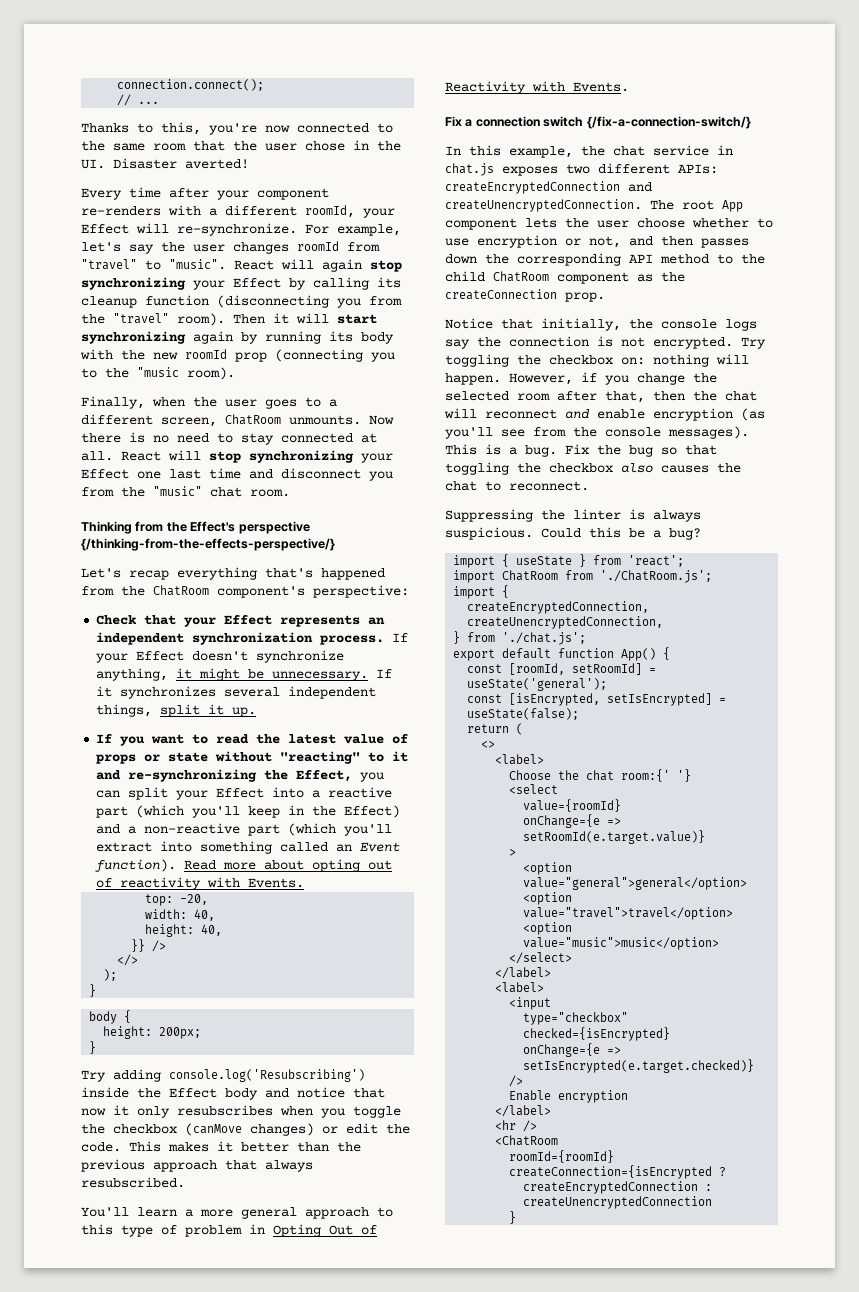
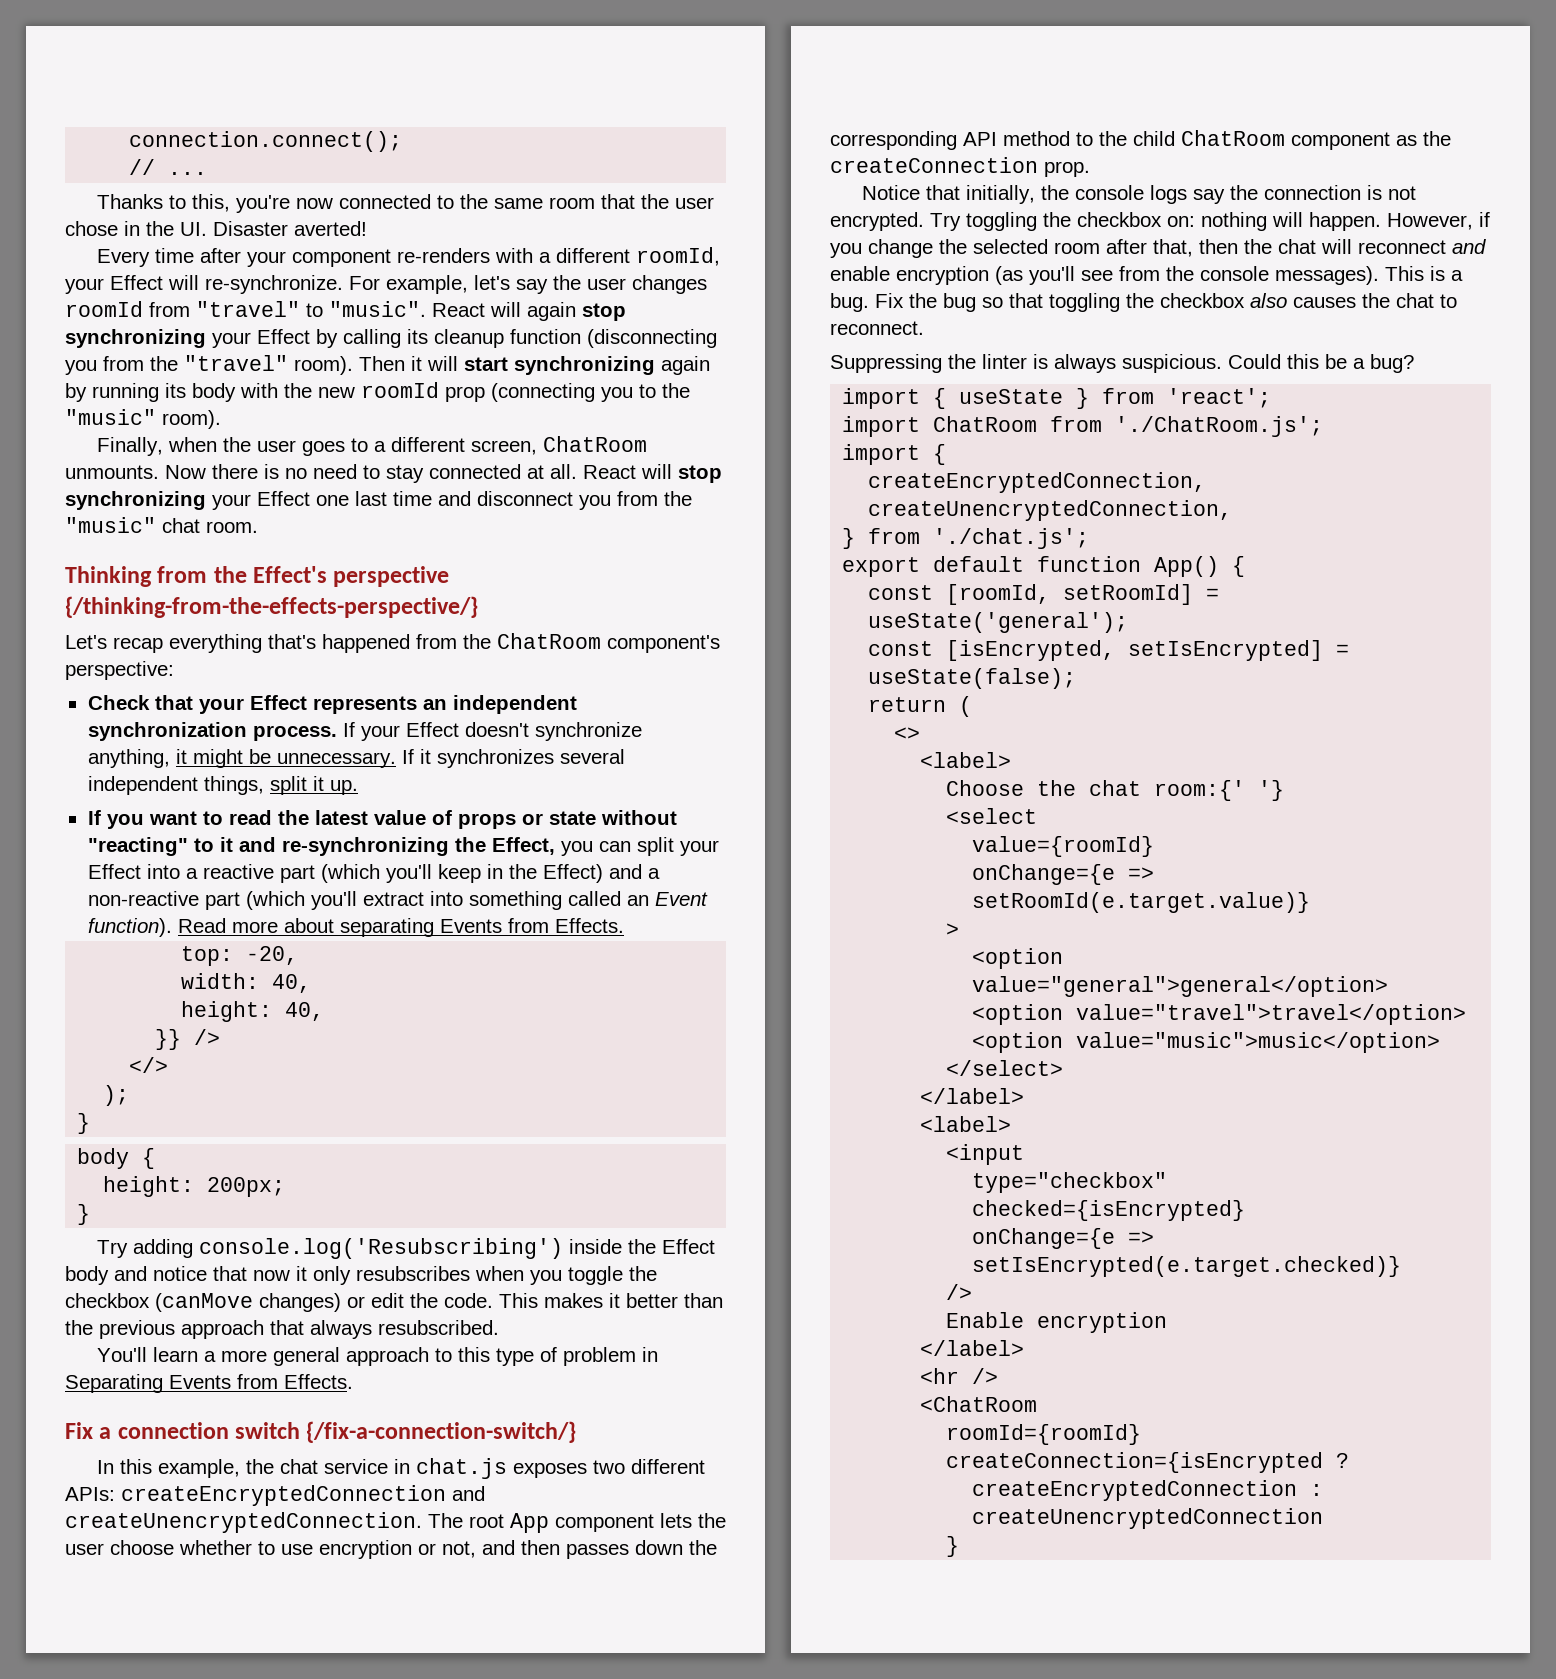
[137,367,179,377] "music -> [65,409,156,425] "music"
[312,859,393,872] [96,877,305,890] opting out of reactivity with Events. -> [339,918,624,937] separating Events from Effects.
[273,1224,377,1237] [445,81,629,94] Opting Out of Reactivity with Events. -> [65,1374,353,1393] Separating Events from Effects.

